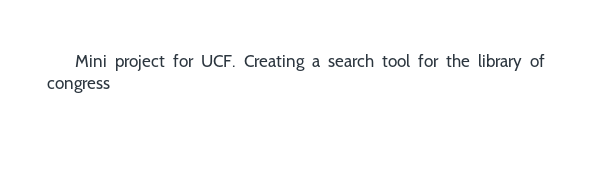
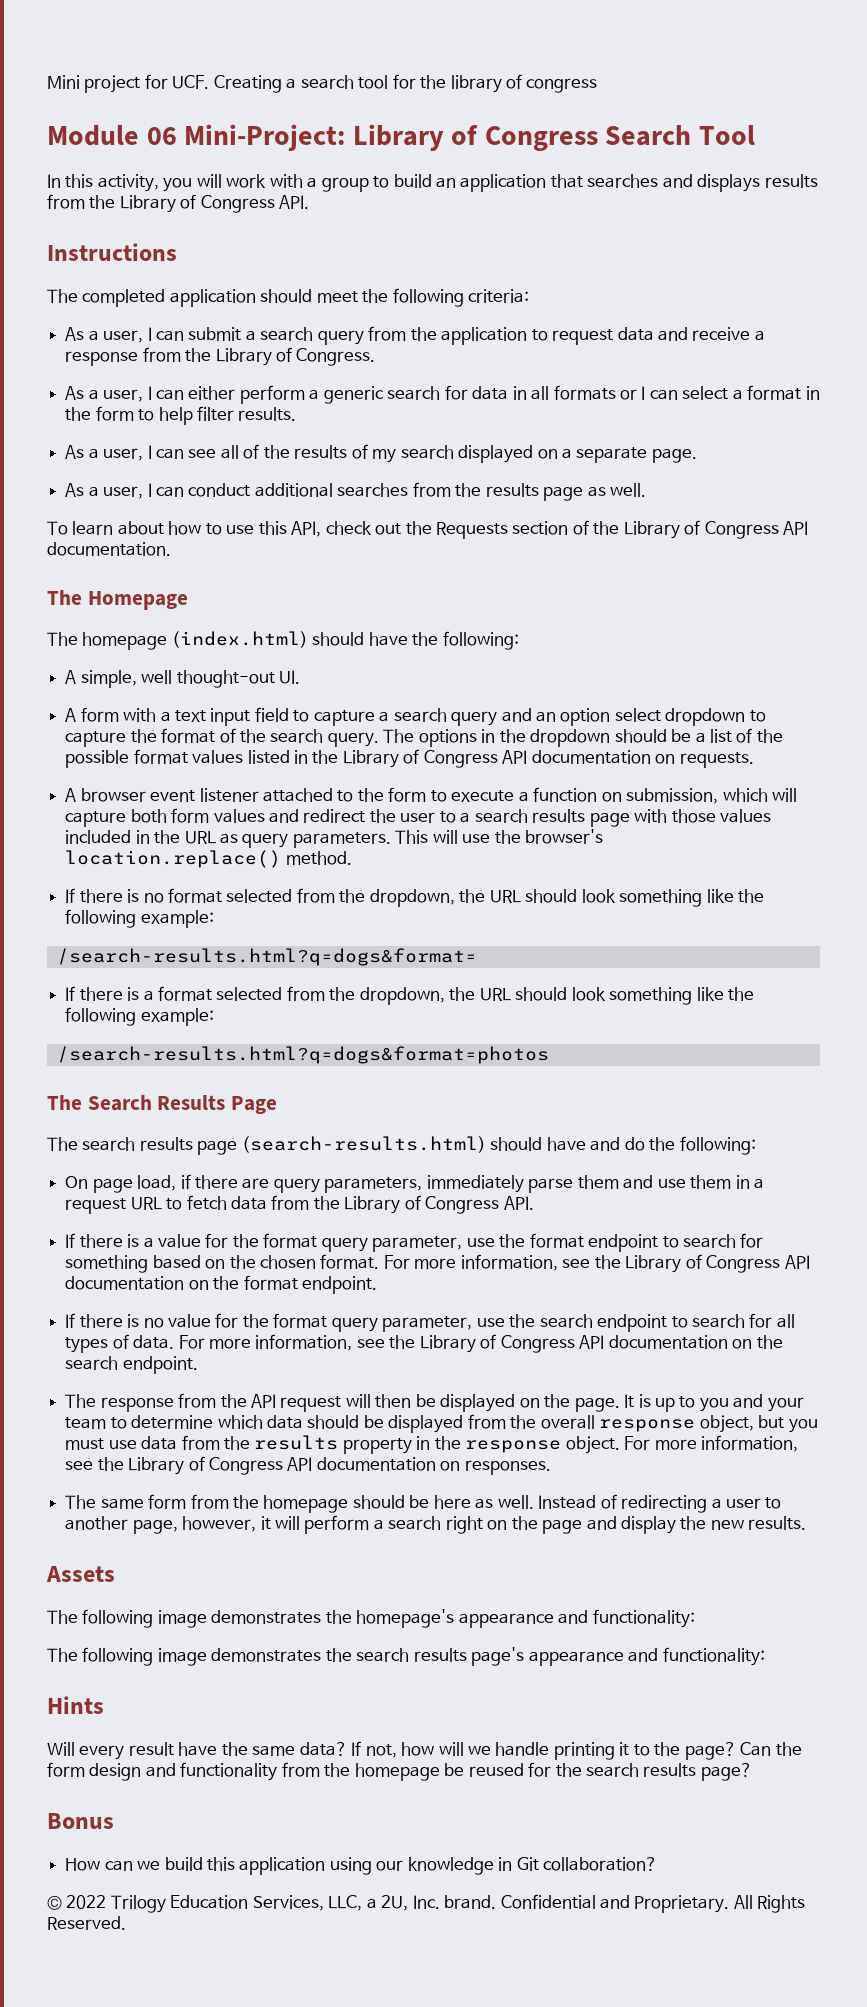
(110, 86) none -> [47,124,755,151] [47,174,818,192] [47,194,310,213] [47,243,177,261] [47,288,530,307] [65,326,765,345] [65,347,376,366] [65,385,820,404] [65,406,297,425] [65,444,697,463] [65,482,647,501] [47,520,809,539] [47,542,171,556] [47,590,188,610] [47,631,519,650] [65,670,300,688] [65,707,766,726] [65,728,783,747] [65,749,754,768] [65,787,797,804] [65,808,771,827] [65,829,604,848] [65,850,352,868] [65,888,764,907] [65,909,214,928] [56,948,477,966] [65,986,754,1005] [65,1007,214,1026] [56,1046,549,1064] [47,1095,278,1114] [47,1136,756,1155] [65,1174,764,1193] [65,1195,534,1214] [65,1233,764,1252] [65,1254,810,1273] [65,1275,377,1294] [65,1313,795,1332] [65,1334,783,1353] [65,1356,198,1374] [65,1393,804,1412] [65,1414,818,1433] [65,1435,799,1454] [65,1456,551,1475] [65,1494,782,1513] [65,1515,807,1534] [46,1566,115,1582] [47,1609,695,1628] [47,1647,765,1666] [47,1696,104,1714] [47,1741,802,1760] [47,1762,752,1781] [47,1813,114,1829] [65,1857,658,1875] [47,1894,806,1913] [47,1916,126,1930] // Module 06 Mini-Project: Library of Congress Search Tool // In this activity, you will work with a group to build an application that searches and displays results from the Library of Congress API. // Instructions // The completed application should meet the following criteria: // As a user, I can submit a search query from the application to request data and receive a response from the Library of Congress. // As a user, I can either perform a generic search for data in all formats or I can select a format in the form to help filter results. // As a user, I can see all of the results of my search displayed on a separate page. // As a user, I can conduct additional searches from the results page as well. // To learn about how to use this API, check out the Requests section of the Library of Congress API documentation. // The Homepage // The homepage (index.html) should have the following: // A simple, well thought-out UI. // A form with a text input field to capture a search query and an option select dropdown to capture the format of the search query. The options in the dropdown should be a list of the possible format values listed in the Library of Congress API documentation on requests. // A browser event listener attached to the form to execute a function on submission, which will capture both form values and redirect the user to a search results page with those values included in the URL as query parameters. This will use the browser's location.replace() method. // If there is no format selected from the dropdown, the URL should look something like the following example: // /search-results.html?q=dogs&format= // If there is a format selected from the dropdown, the URL should look something like the following example: // /search-results.html?q=dogs&format=photos // The Search Results Page // The search results page (search-results.html) should have and do the following: // On page load, if there are query parameters, immediately parse them and use them in a request URL to fetch data from the Library of Congress API. // If there is a value for the format query parameter, use the format endpoint to search for something based on the chosen format. For more information, see the Library of Congress API documentation on the format endpoint. // If there is no value for the format query parameter, use the search endpoint to search for all types of data. For more information, see the Library of Congress API documentation on the search endpoint. // The response from the API request will then be displayed on the page. It is up to you and your team to determine which data should be displayed from the overall response object, but you must use data from the results property in the response object. For more information, see the Library of Congress API documentation on responses. // The same form from the homepage should be here as well. Instead of redirecting a user to another page, however, it will perform a search right on the page and display the new results. // Assets // The following image demonstrates the homepage's appearance and functionality: // The following image demonstrates the search results page's appearance and functionality: // Hints // Will every result have the same data? If not, how will we handle printing it to the page? Can the form design and functionality from the homepage be reused for the search results page? // Bonus // How can we build this application using our knowledge in Git collaboration? // © 2022 Trilogy Education Services, LLC, a 2U, Inc. brand. Confidential and Proprietary. All Rights Reserved.

